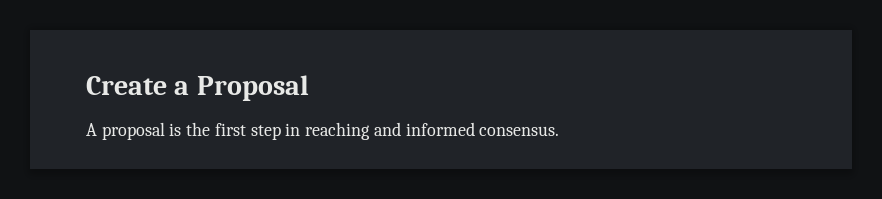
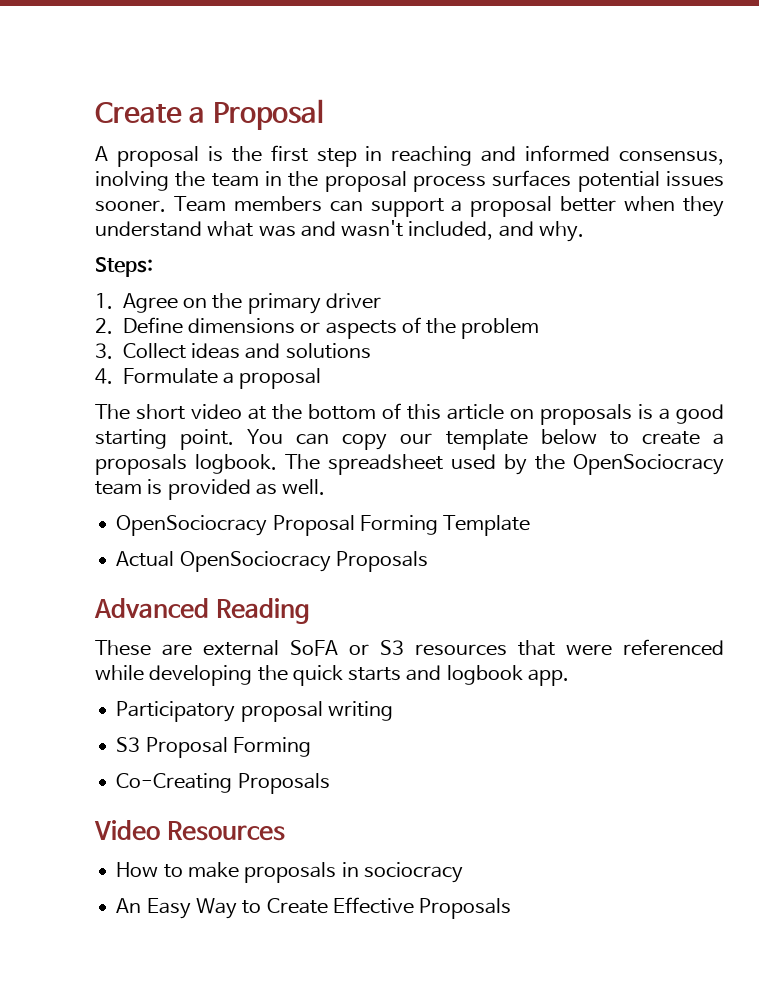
[479,126,560,136] consensus. -> [619,151,724,165] [95,170,724,192] [95,196,724,217] [95,220,584,242] [95,257,153,277] [95,293,381,314] [95,317,540,339] [95,343,371,359] [95,368,322,389] [95,403,724,425] [95,429,724,450] [95,454,724,475] [95,479,326,500] [116,515,531,536] [116,551,428,572] [94,598,310,624] [95,639,724,656] [95,665,569,686] [116,701,393,722] [116,737,311,758] [116,773,330,794] [94,820,285,841] [116,862,463,883] [116,897,512,919] consensus, inolving the team in the proposal process surfaces potential issues sooner. Team members can support a proposal better when they understand what was and wasn't included, and why. // Steps: // 1. Agree on the primary driver // 2. Define dimensions or aspects of the problem // 3. Collect ideas and solutions // 4. Formulate a proposal // The short video at the bottom of this article on proposals is a good starting point. You can copy our template below to create a proposals logbook. The spreadsheet used by the OpenSociocracy team is provided as well. // OpenSociocracy Proposal Forming Template // Actual OpenSociocracy Proposals // Advanced Reading // These are external SoFA or S3 resources that were referenced while developing the quick starts and logbook app. // Participatory proposal writing // S3 Proposal Forming // Co-Creating Proposals // Video Resources // How to make proposals in sociocracy // An Easy Way to Create Effective Proposals

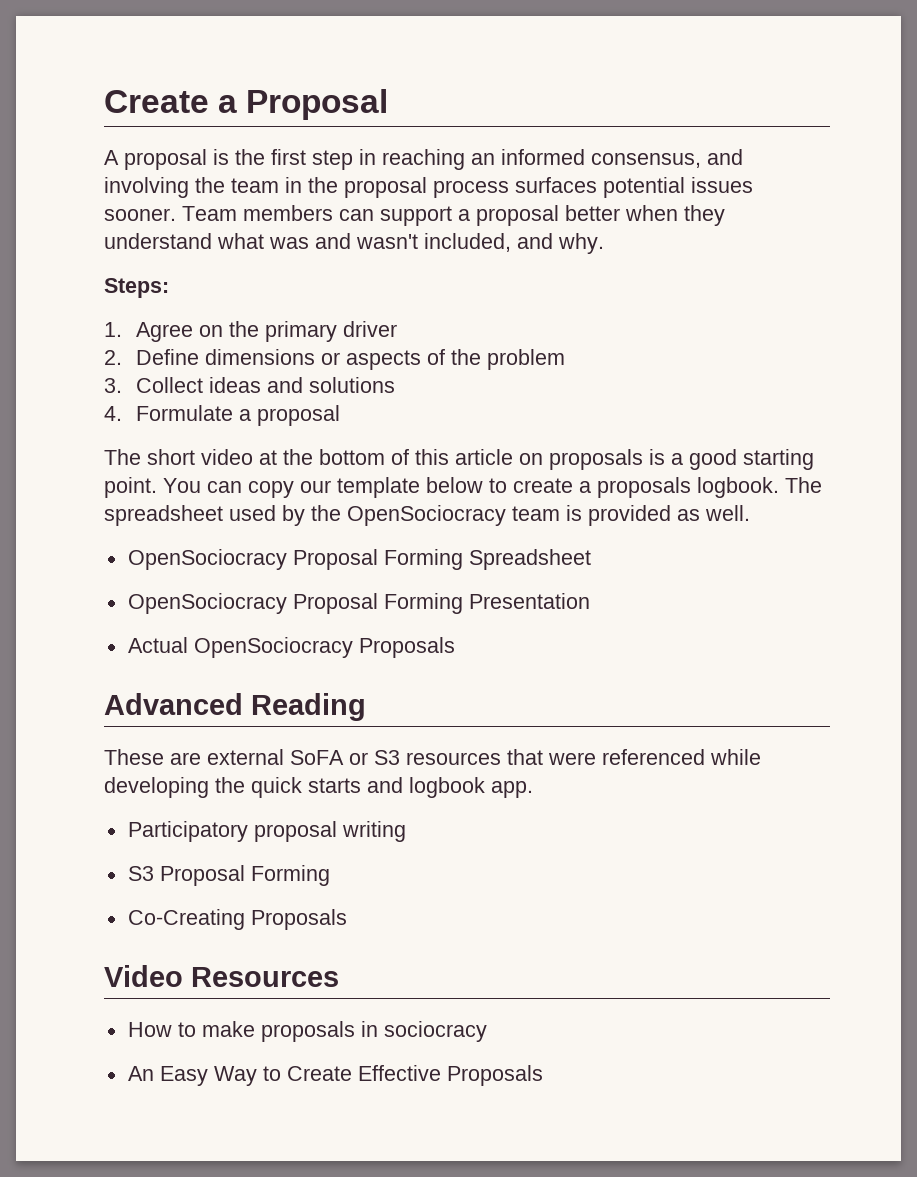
[481,146,517,162] and -> [471,153,495,165] an
[95,171,169,191] inolving -> [707,149,743,165] [104,177,189,198] and involving
[443,515,531,536] Template -> [468,549,591,570] [127,593,590,614] Spreadsheet // OpenSociocracy Proposal Forming Presentation

